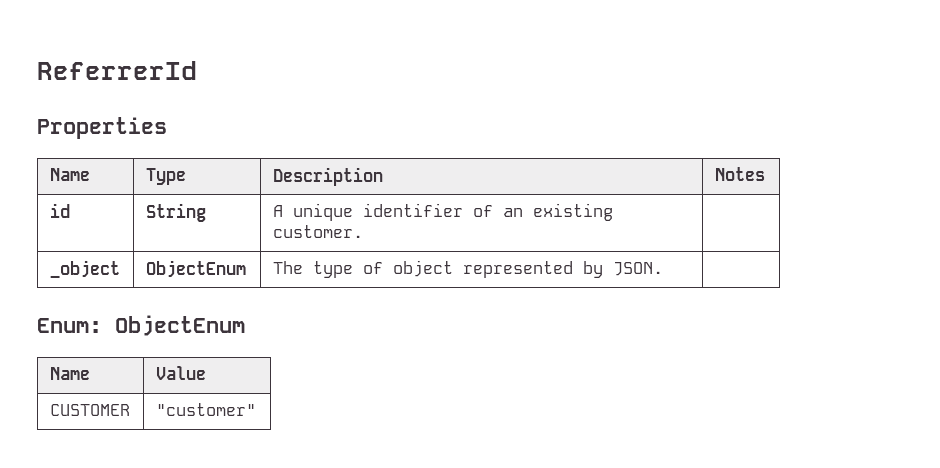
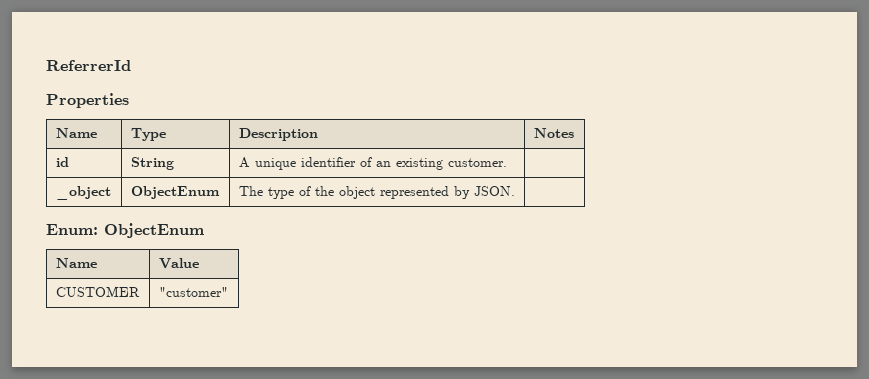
(383, 268) none -> [314,186,334,196] the

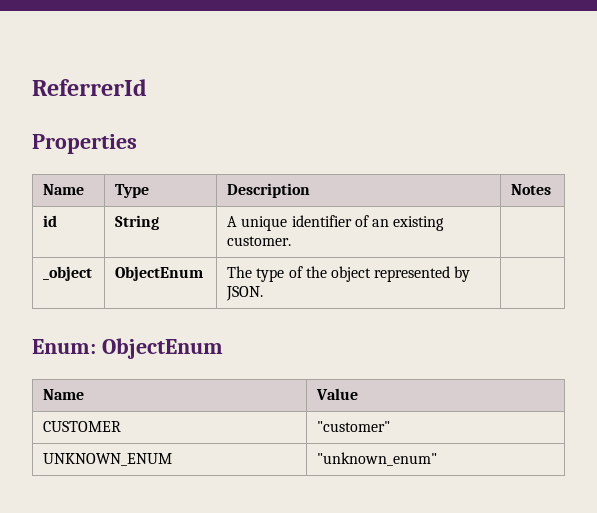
(228, 292) none -> [43,453,173,466] [317,452,438,466] // UNKNOWN_ENUM | "unknown_enum"

